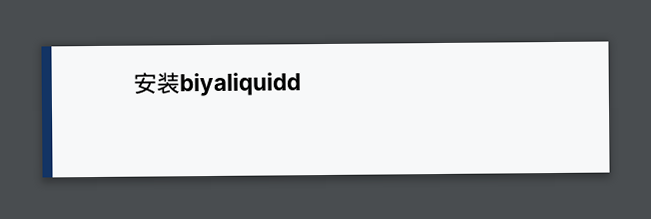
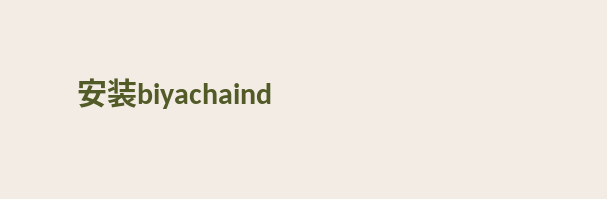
[179,72,301,97] biyaliquidd -> [137,83,272,109] biyachaind

